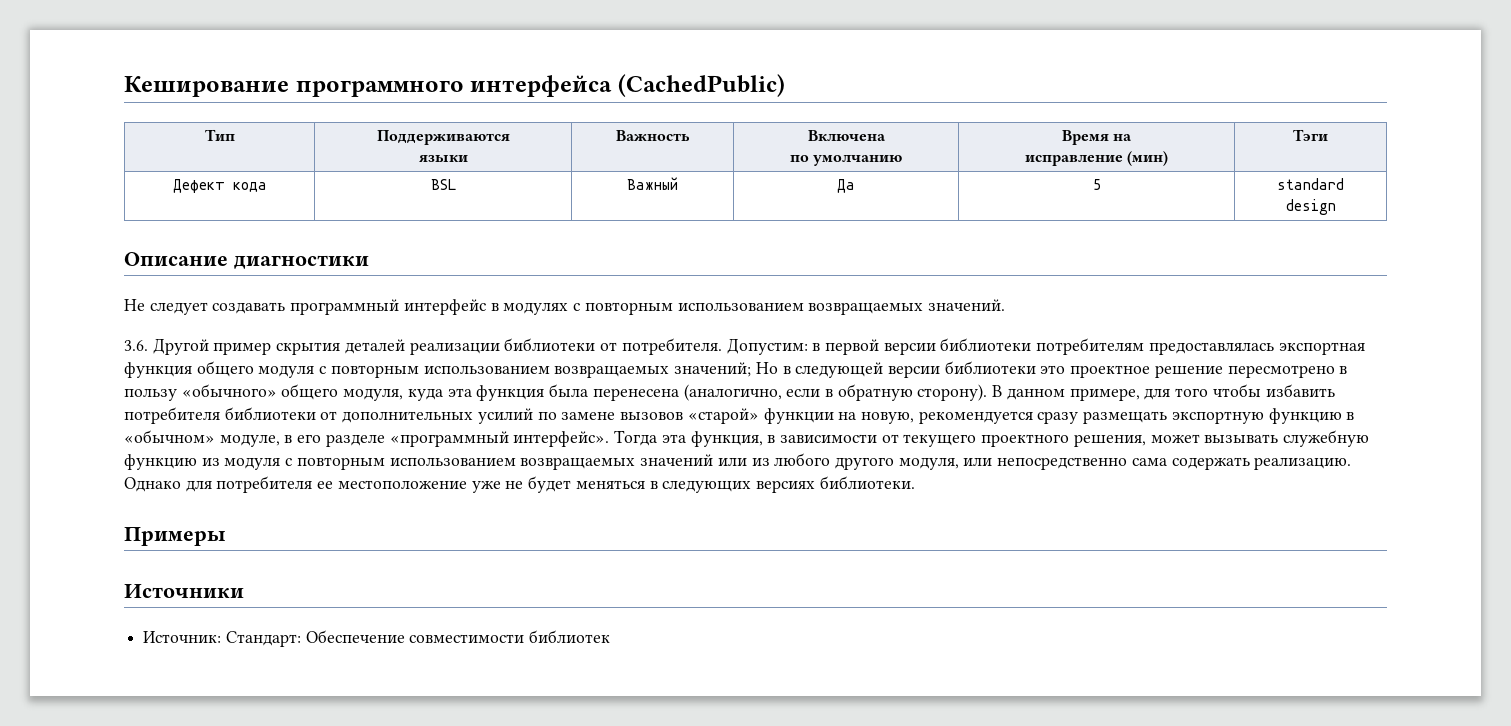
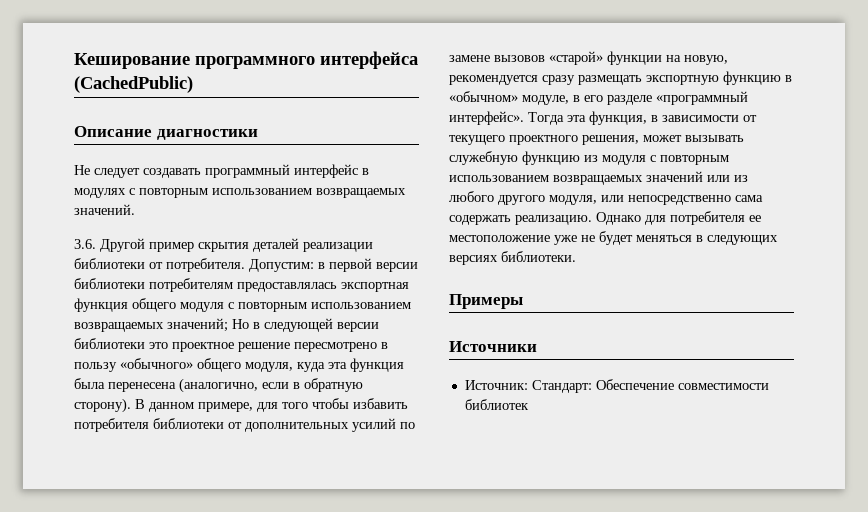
[204,129,235,141] [376,130,510,145] [418,155,468,162] [616,130,690,141] [807,130,886,141] [789,154,903,166] [1061,130,1133,145] [1024,151,1169,166] [1293,129,1328,141] [172,179,267,193] [430,179,456,190] [627,177,678,190] [837,179,855,193] [1092,179,1101,190] [1277,178,1344,190] [1285,199,1336,215] // Тип | Поддерживаются // языки | Важность | Включена // по умолчанию | Время на // исправление (мин) | Тэги // Дефект кода | BSL | Важный | Да | 5 | standard // design -> (193, 84) none

